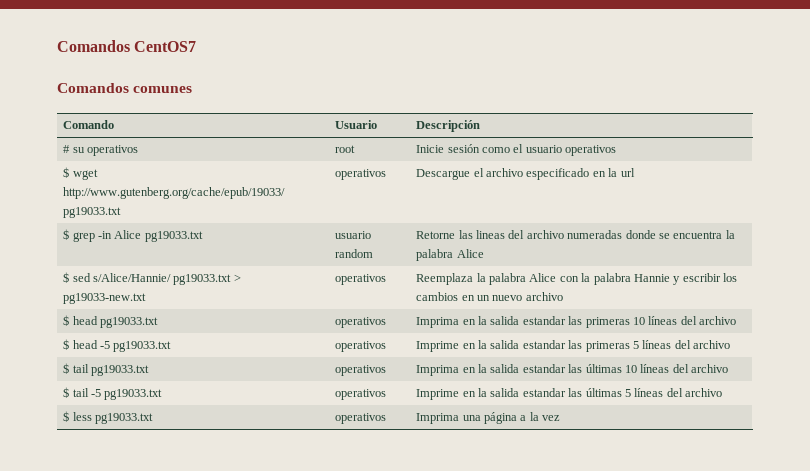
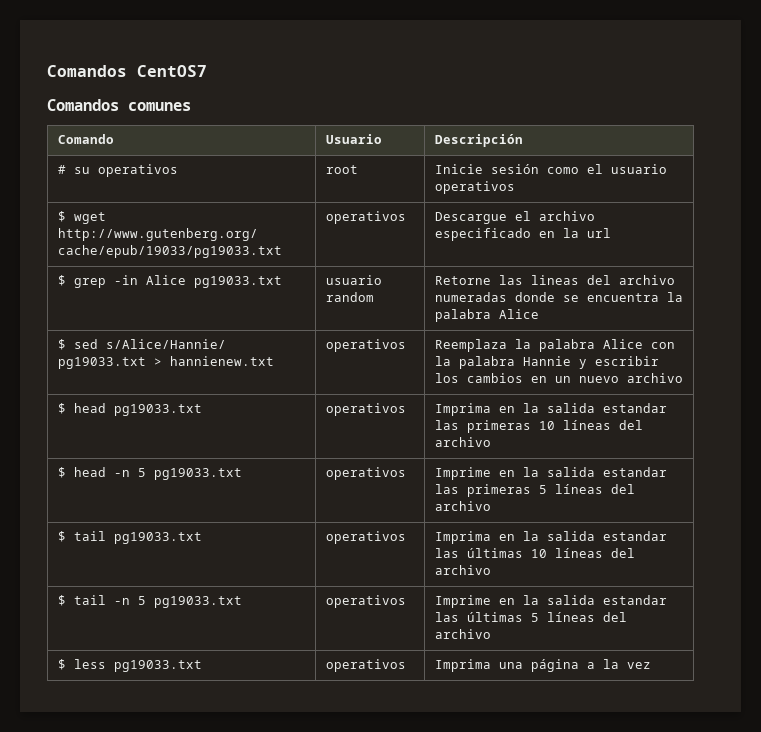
[63,293,147,304] pg19033-new.txt -> [169,356,274,366] hannienew.txt
[100,341,111,349] -5 -> [113,468,146,477] -n 5
[91,389,102,397] -5 -> [113,596,146,605] -n 5

